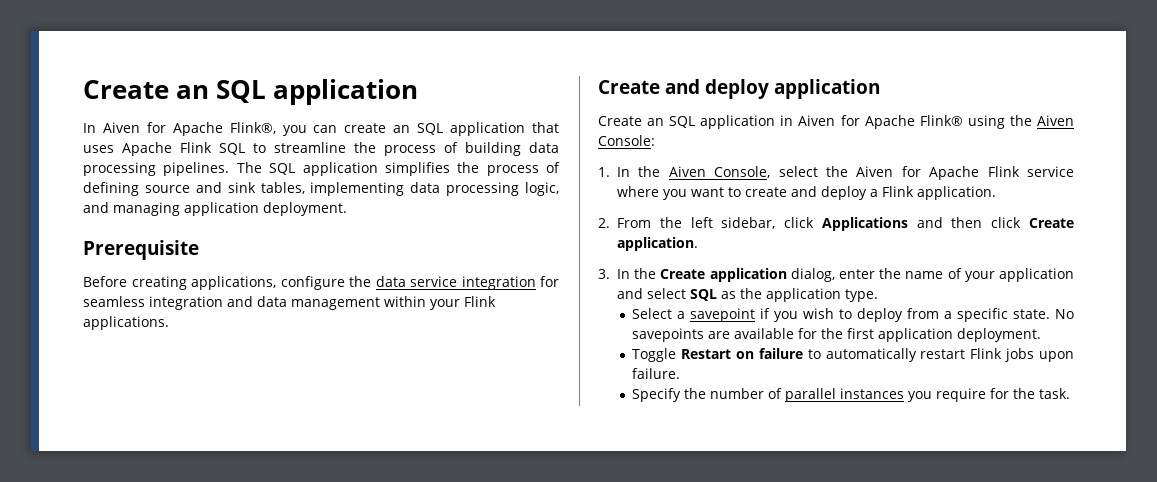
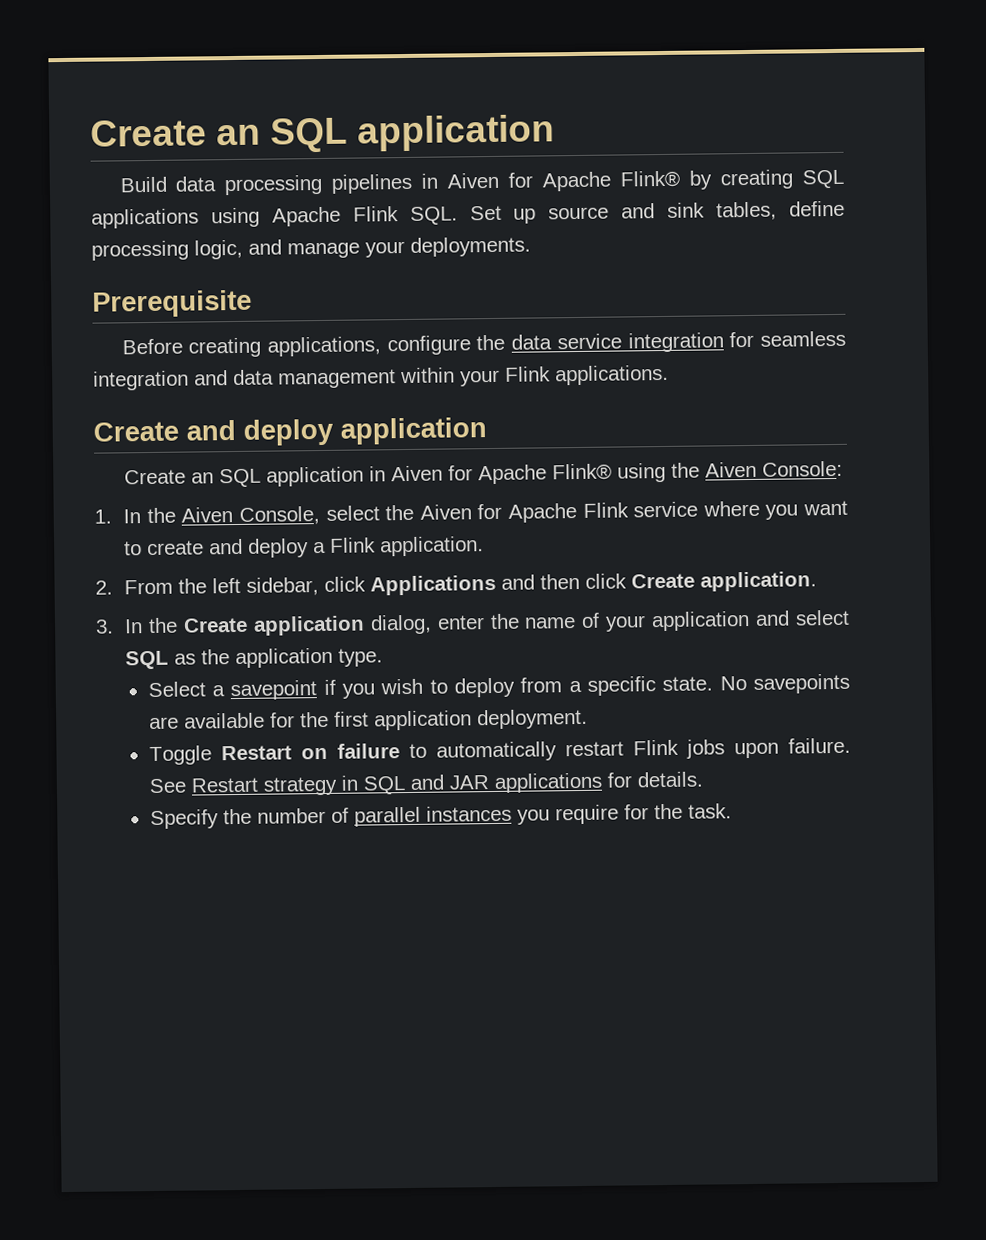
[83,122,560,136] [83,142,559,156] [83,162,560,176] [83,182,139,196] In Aiven for Apache Flink®, you can create an SQL application that uses Apache Flink SQL to streamline the process of building data processing pipelines. The SQL application simplifies the process of defining -> [119,169,844,196] [91,205,537,229] Build data processing pipelines in Aiven for Apache Flink® by creating SQL applications using Apache Flink SQL. Set up
[310,182,441,196] implementing data -> [789,200,845,217] define
[113,202,347,216] managing application deployment. -> [287,236,531,259] manage your deployments.
(681, 373) none -> [148,771,703,796] See Restart strategy in SQL and JAR applications for details.

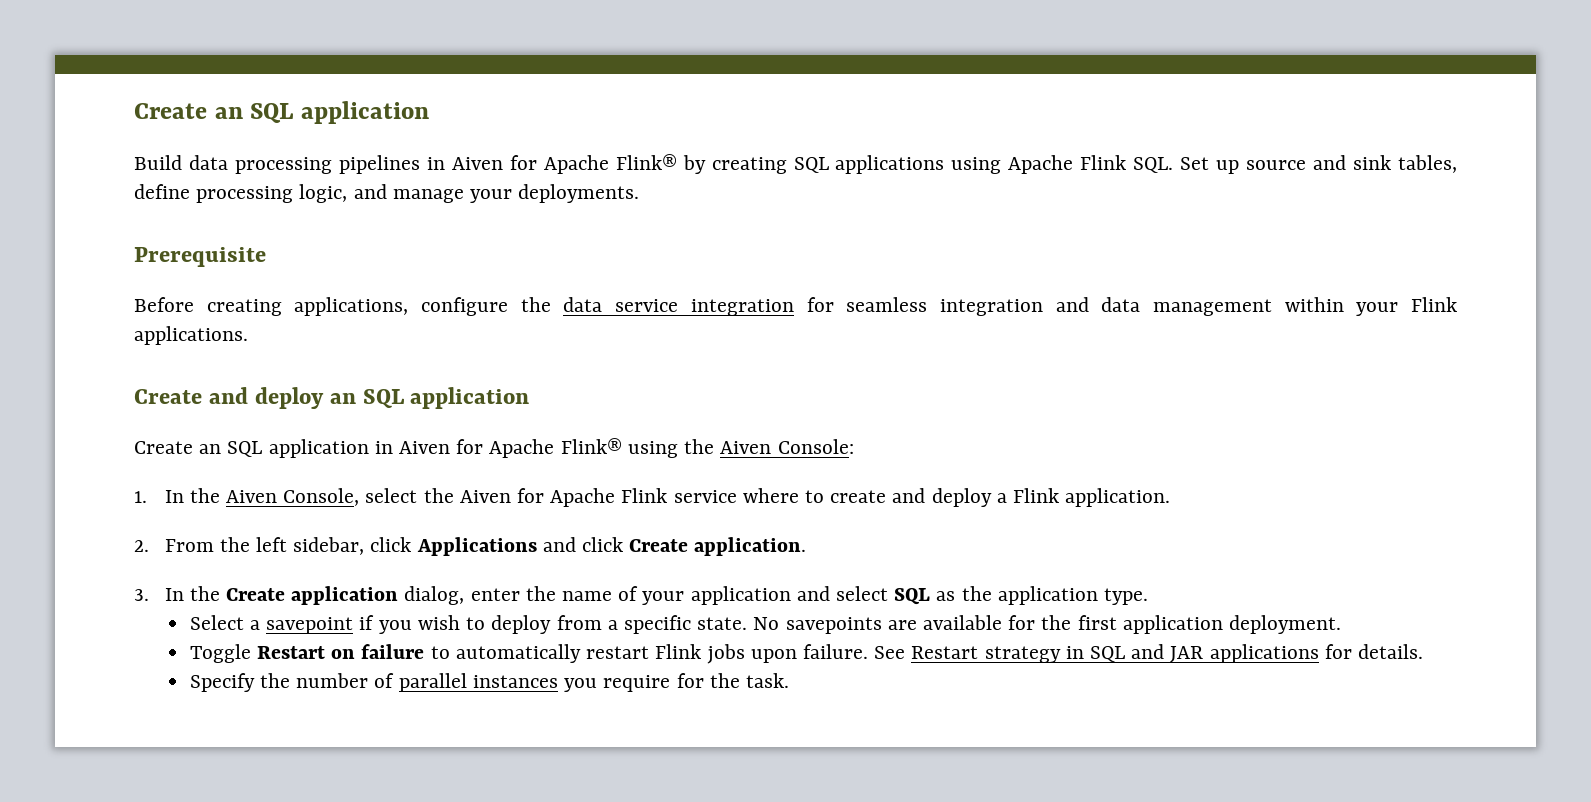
(334, 432) none -> [329,389,404,408] an SQL
[765,500,848,520] you want -> (799, 495) none
[540,573,581,590] then -> (576, 544) none

